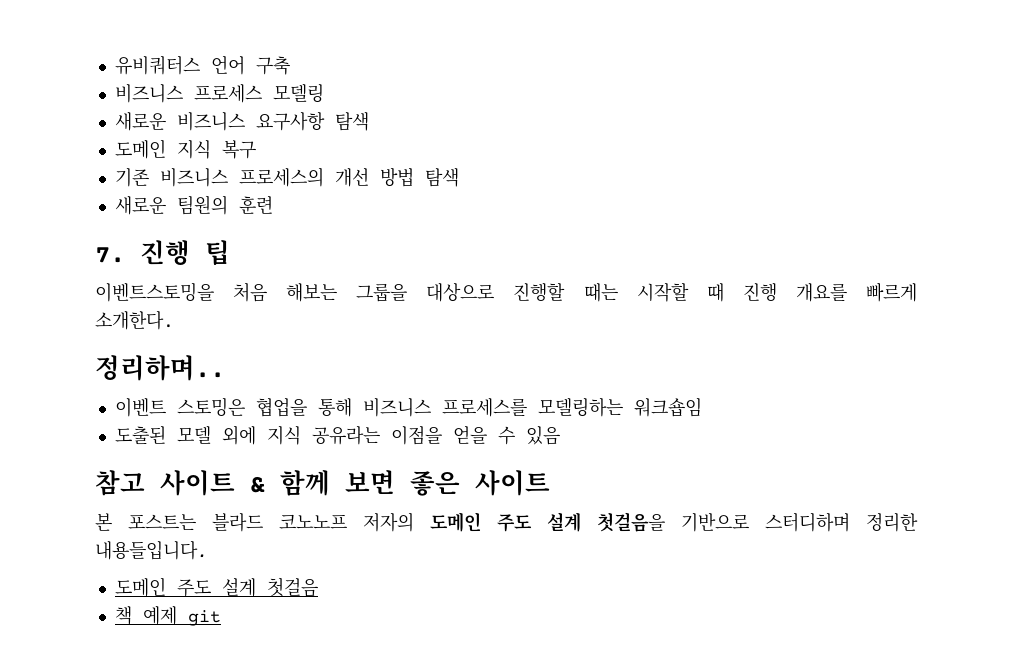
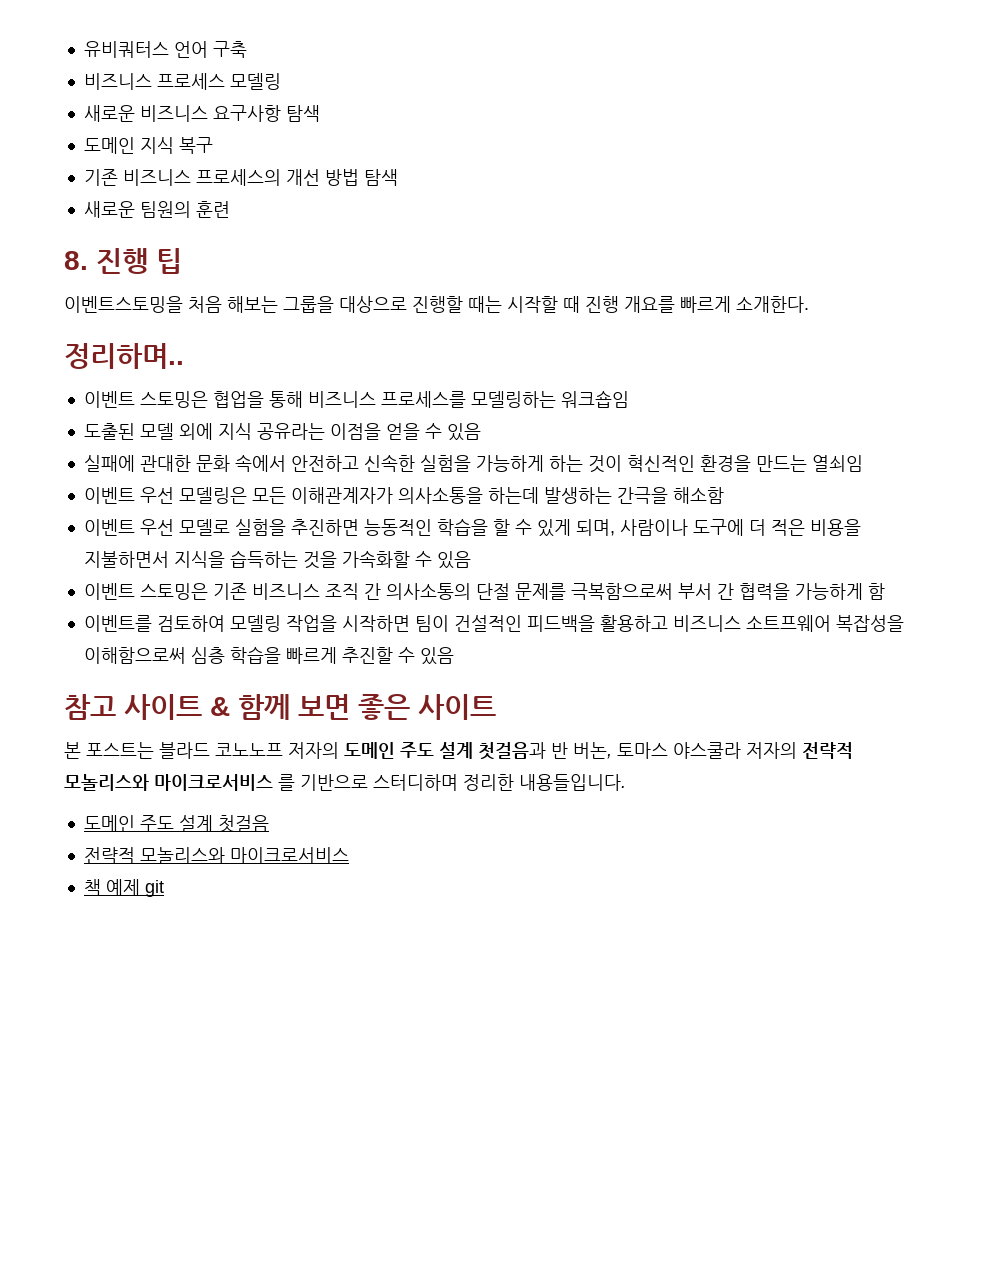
[95,247,125,263] 7. -> [64,251,88,270] 8.
(560, 435) none -> [83,454,863,473] [83,487,724,504] [83,518,861,537] [83,550,471,569] [83,583,885,600] [83,615,904,632] [83,646,454,665] // 실패에 관대한 문화 속에서 안전하고 신속한 실험을 가능하게 하는 것이 혁신적인 환경을 만드는 열쇠임 // 이벤트 우선 모델링은 모든 이해관계자가 의사소통을 하는데 발생하는 간극을 해소함 // 이벤트 우선 모델로 실험을 추진하면 능동적인 학습을 할 수 있게 되며, 사람이나 도구에 더 적은 비용을 지불하면서 지식을 습득하는 것을 가속화할 수 있음 // 이벤트 스토밍은 기존 비즈니스 조직 간 의사소통의 단절 문제를 극복함으로써 부서 간 협력을 가능하게 함 // 이벤트를 검토하여 모델링 작업을 시작하면 팀이 건설적인 피드백을 활용하고 비즈니스 소트프웨어 복잡성을 이해함으로써 심층 학습을 빠르게 추진할 수 있음
[597,512,665,532] 첫걸음을 -> [478,742,853,760] [64,774,295,791] 첫걸음과 반 버논, 토마스 야스쿨라 저자의 전략적 모놀리스와 마이크로서비스 를
(318, 587) none -> [83,847,349,864] // 전략적 모놀리스와 마이크로서비스

